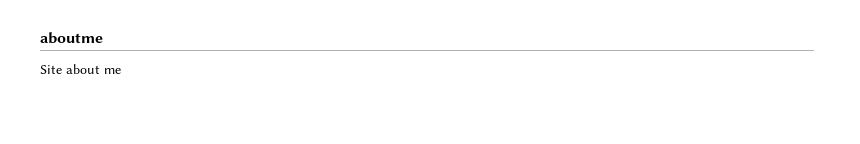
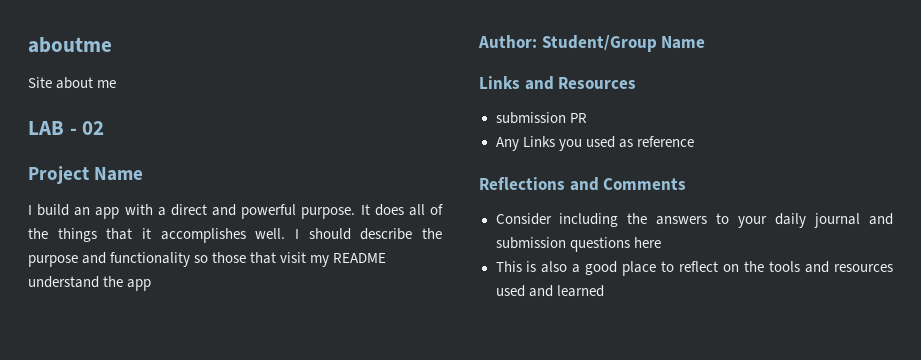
(121, 71) none -> [28,121,105,135] [28,166,144,184] [28,204,443,219] [28,228,443,243] [28,252,387,267] [28,276,152,291] [478,35,706,52] [479,76,637,90] [495,112,587,124] [495,136,694,151] [479,177,687,191] [495,213,893,228] [495,237,661,252] [495,261,893,276] [495,285,604,297] // LAB - 02 // Project Name // I build an app with a direct and powerful purpose. It does all of the things that it accomplishes well. I should describe the purpose and functionality so those that visit my README understand the app // Author: Student/Group Name // Links and Resources // submission PR // Any Links you used as reference // Reflections and Comments // Consider including the answers to your daily journal and submission questions here // This is also a good place to reflect on the tools and resources used and learned

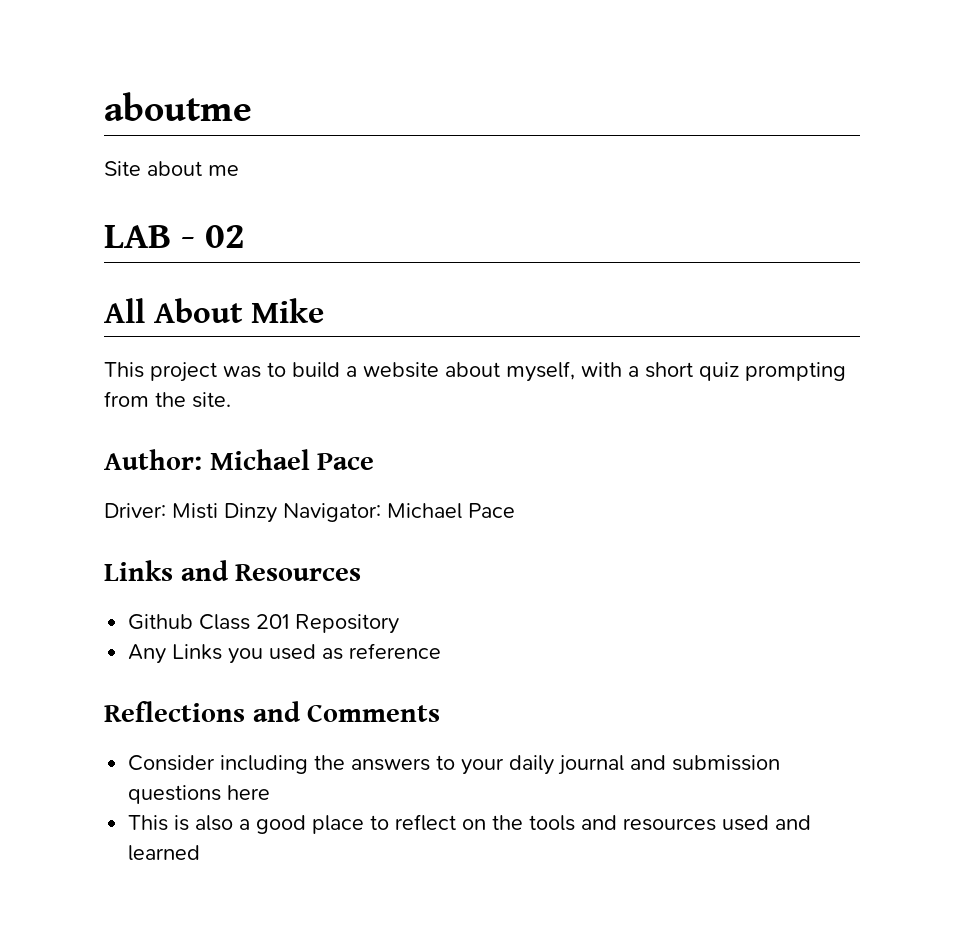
[28,166,144,184] [28,204,443,219] [28,228,443,243] [28,252,387,267] [28,276,152,291] [478,35,706,52] Project Name // I build an app with a direct and powerful purpose. It does all of the things that it accomplishes well. I should describe the purpose and functionality so those that visit my README understand the app // Author: Student/Group Name -> [104,298,324,323] [104,361,846,382] [104,391,231,408] [104,449,375,470] [104,503,515,523] All About Mike // This project was to build a website about myself, with a short quiz prompting from the site. // Author: Michael Pace // Driver: Misti Dinzy Navigator: Michael Pace
[495,112,587,124] submission PR -> [128,614,400,634] Github Class 201 Repository

